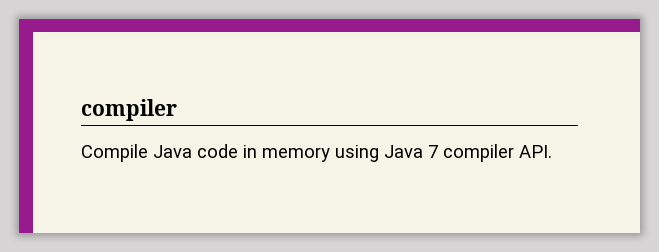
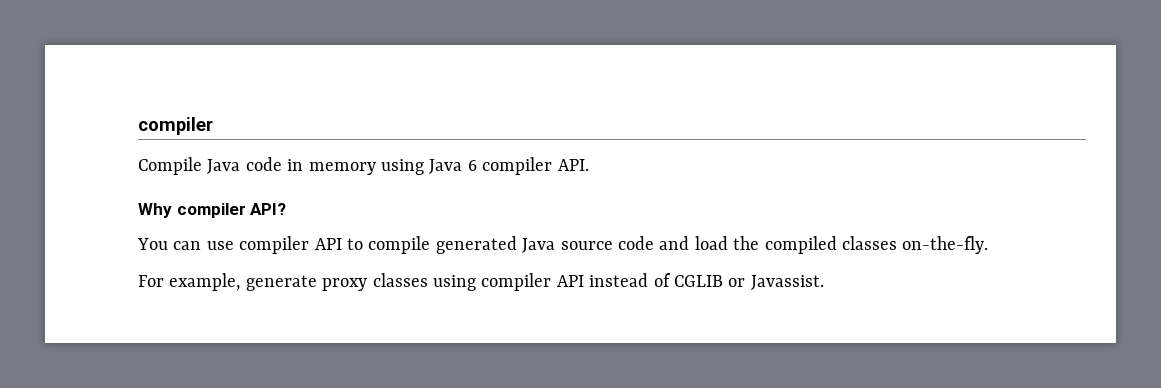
[428,145,438,158] 7 -> [467,160,477,171] 6
(552, 151) none -> [138,203,287,218] [137,236,989,254] [138,273,824,291] // Why compiler API? // You can use compiler API to compile generated Java source code and load the compiled classes on-the-fly. // For example, generate proxy classes using compiler API instead of CGLIB or Javassist.

